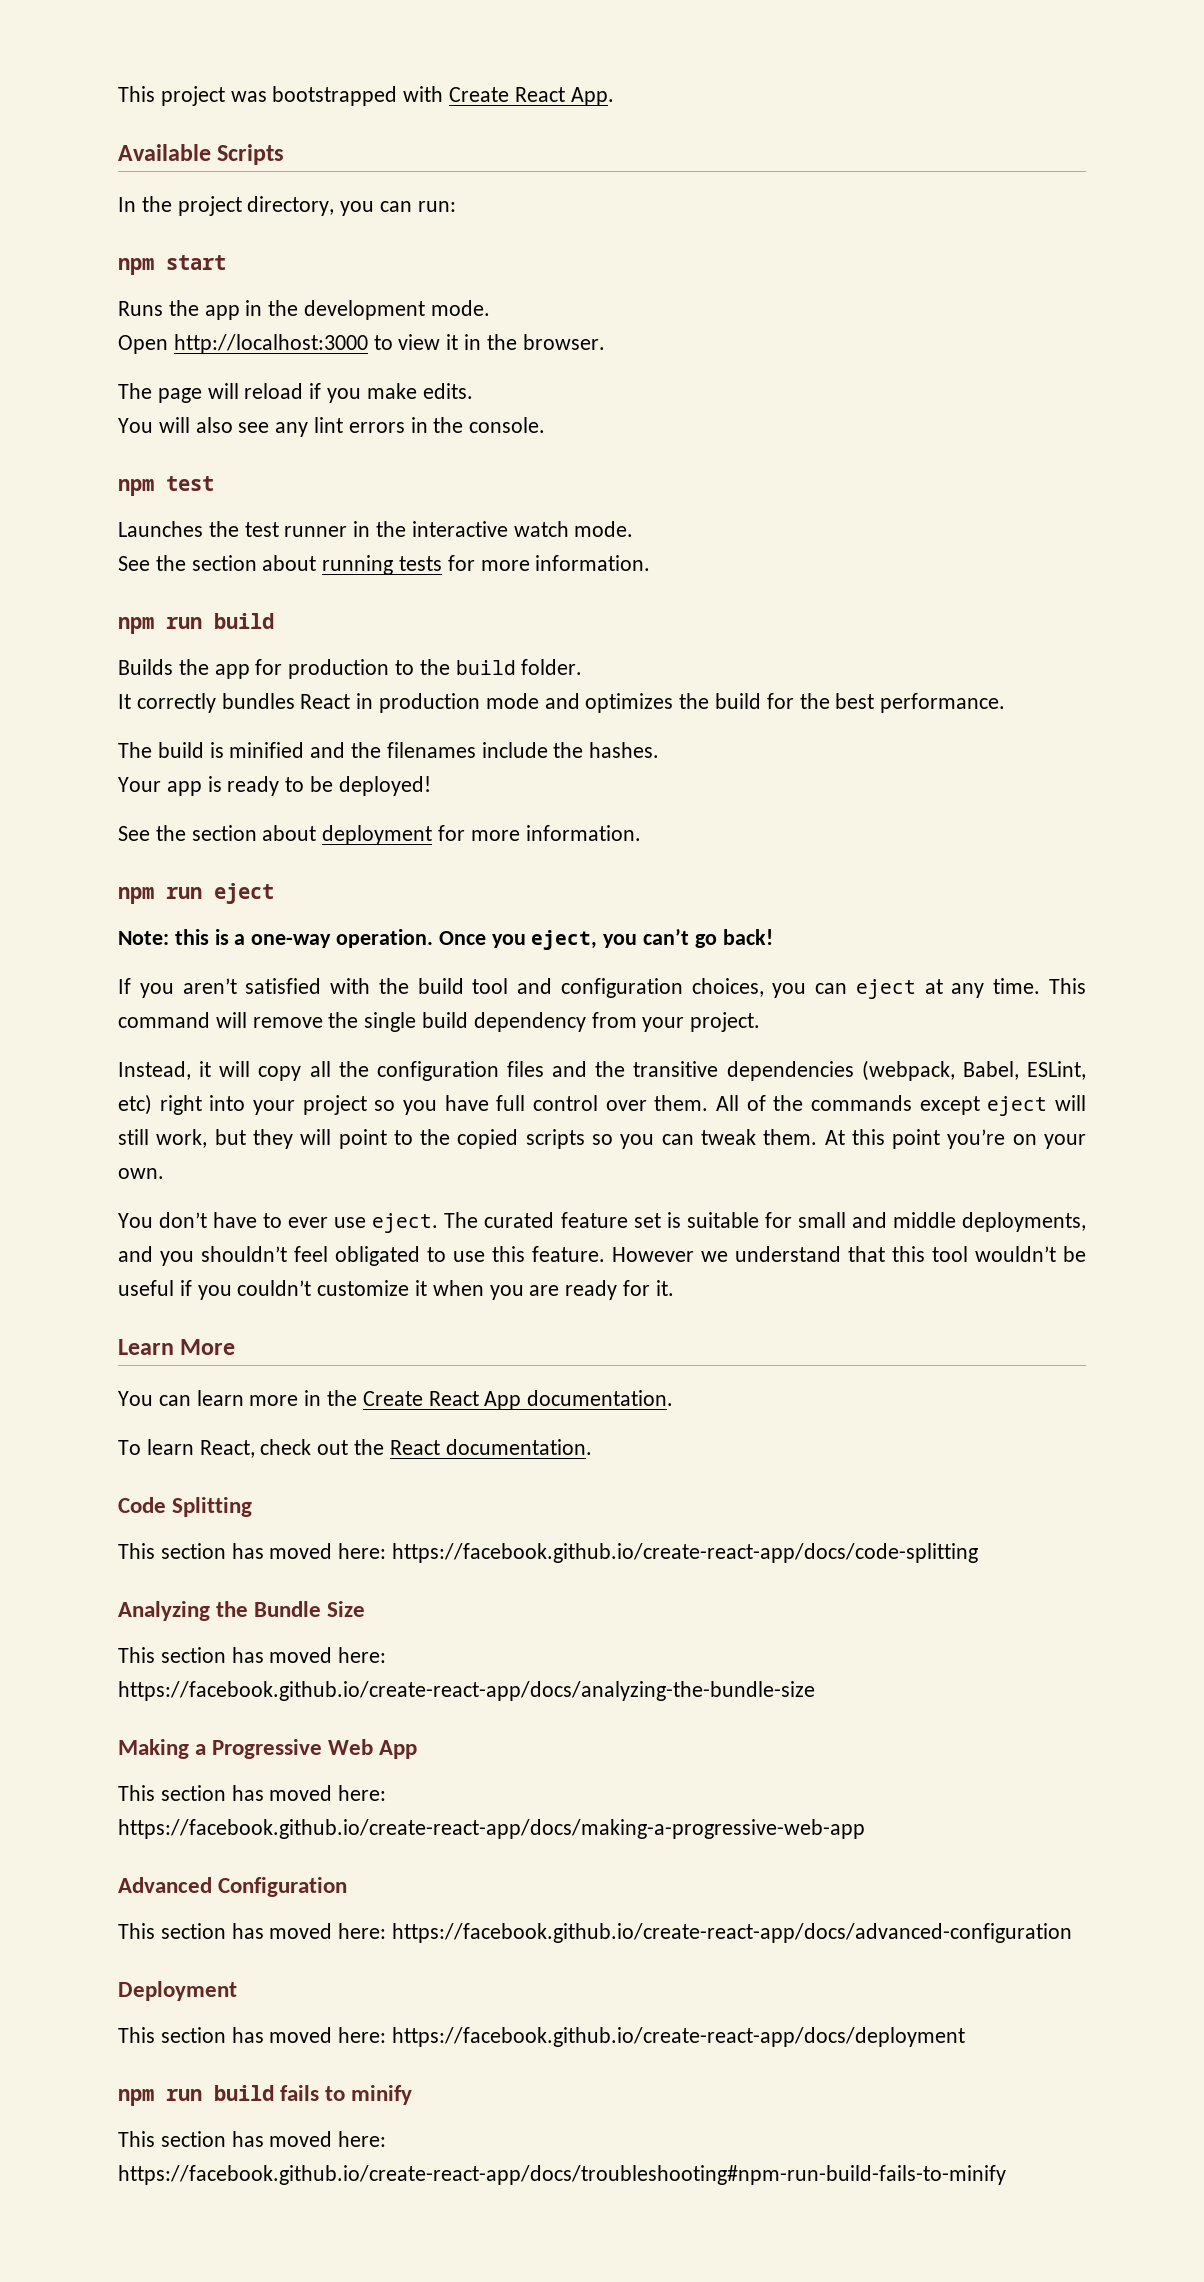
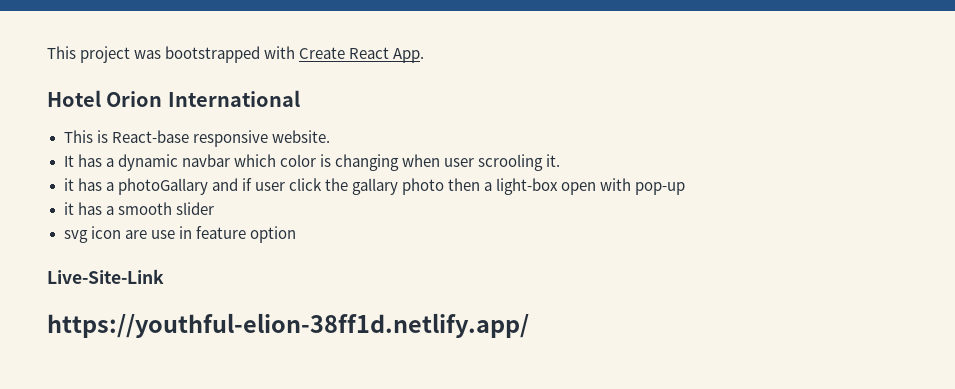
[118,144,285,165] [118,196,456,216] [118,255,226,275] [118,300,490,320] [118,334,605,354] [118,383,473,403] [118,417,546,437] [118,476,214,496] [118,521,634,537] [118,555,651,575] [118,613,274,634] [118,659,583,679] [118,693,1006,713] [118,742,660,758] [118,776,431,796] [118,825,641,845] [118,883,274,904] [118,929,773,950] [118,978,1086,999] [118,1012,761,1032] [118,1060,1086,1081] [118,1094,1086,1116] [118,1129,1086,1149] [118,1168,164,1179] [118,1212,1086,1233] [118,1246,1086,1266] [118,1280,674,1300] [118,1339,236,1355] [118,1390,674,1410] [118,1439,592,1458] [118,1497,253,1517] [118,1543,979,1563] [118,1601,366,1621] [118,1647,387,1663] [118,1681,815,1701] [118,1739,418,1759] [118,1785,387,1801] [118,1819,865,1839] [118,1877,348,1897] [118,1923,1073,1943] [118,1981,237,2001] [118,2027,966,2047] [118,2085,413,2106] [118,2131,387,2147] [118,2165,1006,2185] Available Scripts // In the project directory, you can run: // npm start // Runs the app in the development mode. // Open http://localhost:3000 to view it in the browser. // The page will reload if you make edits. // You will also see any lint errors in the console. // npm test // Launches the test runner in the interactive watch mode. // See the section about running tests for more information. // npm run build // Builds the app for production to the build folder. // It correctly bundles React in production mode and optimizes the build for the best performance. // The build is minified and the filenames include the hashes. // Your app is ready to be deployed! // See the section about deployment for more information. // npm run eject // Note: this is a one-way operation. Once you eject, you can’t go back! // If you aren’t satisfied with the build tool and configuration choices, you can eject at any time. This command will remove the single build dependency from your project. // Instead, it will copy all the configuration files and the transitive dependencies (webpack, Babel, ESLint, etc) right into your project so you have full control over them. All of the commands except eject will still work, but they will point to the copied scripts so you can tweak them. At this point you’re on your own. // You don’t have to ever use eject. The curated feature set is suitable for small and middle deployments, and you shouldn’t feel obligated to use this feature. However we understand that this tool wouldn’t be useful if you couldn’t customize it when you are ready for it. // Learn More // You can learn more in the Create React App documentation. // To learn React, check out the React documentation. // Code Splitting // This section has moved here: https://facebook.github.io/create-react-app/docs/code-splitting // Analyzing the Bundle Size // This section has moved here: https://facebook.github.io/create-react-app/docs/analyzing-the-bundle-size // Making a Progressive Web App // This section has moved here: https://facebook.github.io/create-react-app/docs/making-a-progressive-web-app // Advanced Configuration // This section has moved here: https://facebook.github.io/create-react-app/docs/advanced-configuration // Deployment // This section has moved here: https://facebook.github.io/create-react-app/docs/deployment // npm run build fails to minify // This section has moved here: https://facebook.github.io/create-react-app/docs/troubleshooting#npm-run-build-fails-to-minify -> [47,90,300,107] [63,130,330,147] [63,154,561,171] [63,178,686,195] [63,202,214,215] [63,226,296,243] [47,269,164,284] [47,313,529,338] Hotel Orion International // This is React-base responsive website. // It has a dynamic navbar which color is changing when user scrooling it. // it has a photoGallary and if user click the gallary photo then a light-box open with pop-up // it has a smooth slider // svg icon are use in feature option // Live-Site-Link // https://youthful-elion-38ff1d.netlify.app/

